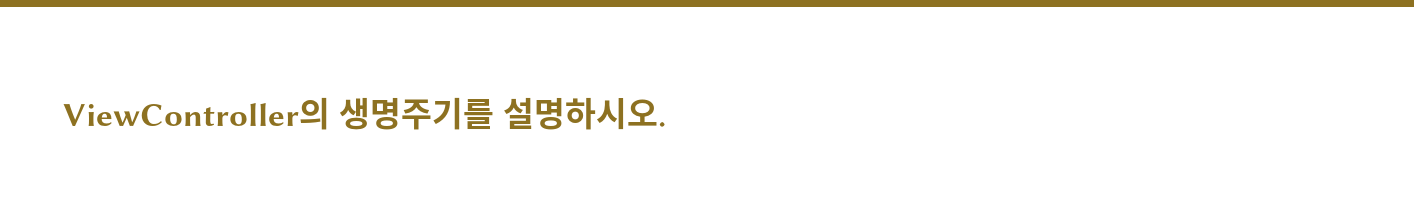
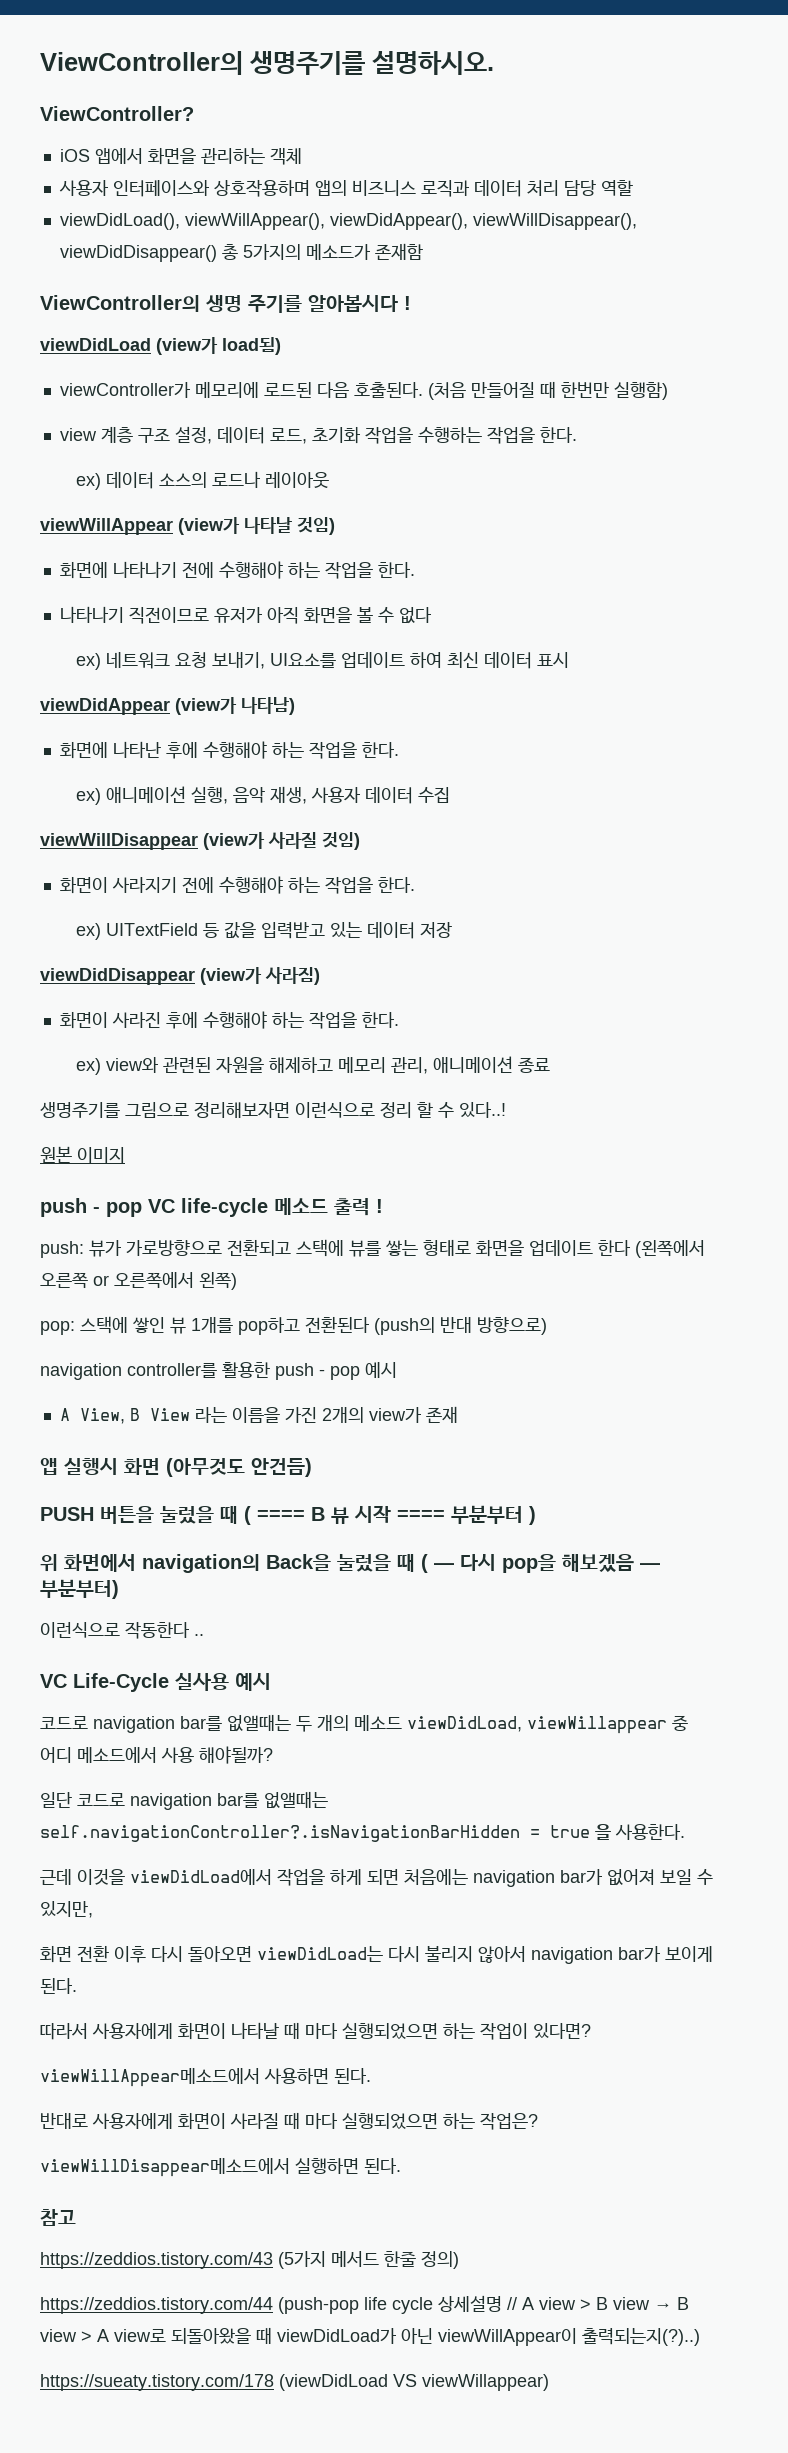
(667, 113) none -> [40,106,194,121] [59,147,302,165] [58,179,633,197] [59,213,637,230] [59,243,423,262] [40,294,411,313] [40,337,281,355] [59,381,668,400] [59,426,577,444] [75,471,329,490] [40,517,335,535] [59,561,415,579] [59,606,432,624] [75,652,569,670] [40,697,295,715] [59,741,399,759] [75,786,450,805] [40,832,360,850] [59,876,415,894] [75,922,452,940] [40,967,320,985] [59,1011,399,1029] [75,1056,550,1075] [40,1102,506,1118] [40,1146,125,1163] [40,1198,383,1217] [40,1239,705,1258] [40,1272,237,1290] [40,1316,547,1335] [40,1362,397,1380] [59,1406,458,1424] [40,1458,312,1477] [40,1505,536,1525] [40,1554,660,1573] [40,1579,119,1599] [40,1621,204,1639] [40,1673,271,1692] [40,1714,688,1734] [40,1746,273,1764] [40,1791,328,1810] [40,1824,685,1842] [40,1868,713,1887] [40,1901,93,1918] [40,1945,713,1964] [40,1978,77,1994] [40,2022,591,2040] [40,2068,371,2087] [40,2112,538,2130] [40,2158,401,2177] [40,2209,76,2226] [40,2251,459,2269] [40,2295,689,2314] [40,2327,700,2346] [40,2374,549,2391] // ViewController? // iOS 앱에서 화면을 관리하는 객체 // 사용자 인터페이스와 상호작용하며 앱의 비즈니스 로직과 데이터 처리 담당 역할 // viewDidLoad(), viewWillAppear(), viewDidAppear(), viewWillDisappear(), viewDidDisappear() 총 5가지의 메소드가 존재함 // ViewController의 생명 주기를 알아봅시다 ! // viewDidLoad (view가 load됨) // viewController가 메모리에 로드된 다음 호출된다. (처음 만들어질 때 한번만 실행함) // view 계층 구조 설정, 데이터 로드, 초기화 작업을 수행하는 작업을 한다. // ex) 데이터 소스의 로드나 레이아웃 // viewWillAppear (view가 나타날 것임) // 화면에 나타나기 전에 수행해야 하는 작업을 한다. // 나타나기 직전이므로 유저가 아직 화면을 볼 수 없다 // ex) 네트워크 요청 보내기, UI요소를 업데이트 하여 최신 데이터 표시 // viewDidAppear (view가 나타남) // 화면에 나타난 후에 수행해야 하는 작업을 한다. // ex) 애니메이션 실행, 음악 재생, 사용자 데이터 수집 // viewWillDisappear (view가 사라질 것임) // 화면이 사라지기 전에 수행해야 하는 작업을 한다. // ex) UITextField 등 값을 입력받고 있는 데이터 저장 // viewDidDisappear (view가 사라짐) // 화면이 사라진 후에 수행해야 하는 작업을 한다. // ex) view와 관련된 자원을 해제하고 메모리 관리, 애니메이션 종료 // 생명주기를 그림으로 정리해보자면 이런식으로 정리 할 수 있다..! // 원본 이미지 // push - pop VC life-cycle 메소드 출력 ! // push: 뷰가 가로방향으로 전환되고 스택에 뷰를 쌓는 형태로 화면을 업데이트 한다 (왼쪽에서 오른쪽 or 오른쪽에서 왼쪽) // pop: 스택에 쌓인 뷰 1개를 pop하고 전환된다 (push의 반대 방향으로) // navigation controller를 활용한 push - pop 예시 // A View, B View 라는 이름을 가진 2개의 view가 존재 // 앱 실행시 화면 (아무것도 안건듬) // PUSH 버튼을 눌렀을 때 ( ==== B 뷰 시작 ==== 부분부터 ) // 위 화면에서 navigation의 Back을 눌렀을 때 ( — 다시 pop을 해보겠음 — 부분부터) // 이런식으로 작동한다 .. // VC Life-Cycle 실사용 예시 // 코드로 navigation bar를 없앨때는 두 개의 메소드 viewDidLoad, viewWillappear 중 어디 메소드에서 사용 해야될까? // 일단 코드로 navigation bar를 없앨때는 self.navigationController?.isNavigationBarHidden = true 을 사용한다. // 근데 이것을 viewDidLoad에서 작업을 하게 되면 처음에는 navigation bar가 없어져 보일 수 있지만, // 화면 전환 이후 다시 돌아오면 viewDidLoad는 다시 불리지 않아서 navigation bar가 보이게 된다. // 따라서 사용자에게 화면이 나타날 때 마다 실행되었으면 하는 작업이 있다면? // viewWillAppear메소드에서 사용하면 된다. // 반대로 사용자에게 화면이 사라질 때 마다 실행되었으면 하는 작업은? // viewWillDisappear메소드에서 실행하면 된다. // 참고 // https://zeddios.tistory.com/43 (5가지 메서드 한줄 정의) // https://zeddios.tistory.com/44 (push-pop life cycle 상세설명 // A view > B view → B view > A view로 되돌아왔을 때 viewDidLoad가 아닌 viewWillAppear이 출력되는지(?)..) // https://sueaty.tistory.com/178 (viewDidLoad VS viewWillappear)

